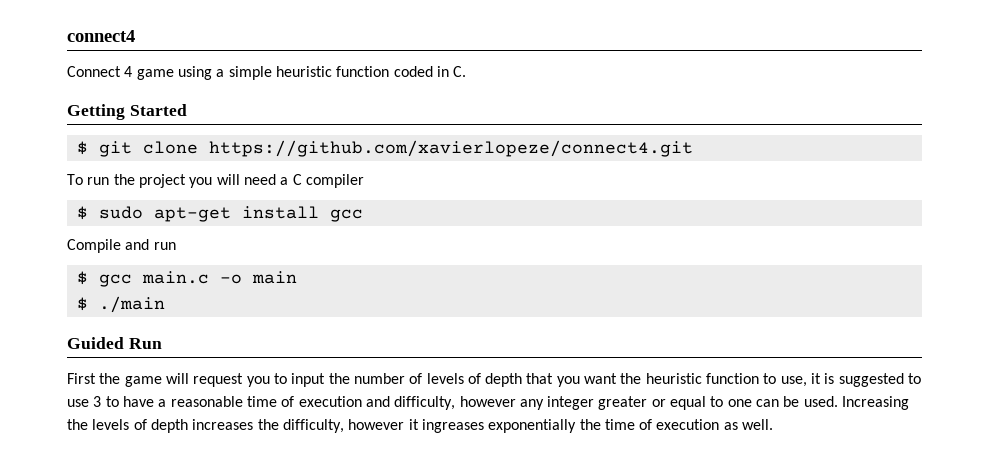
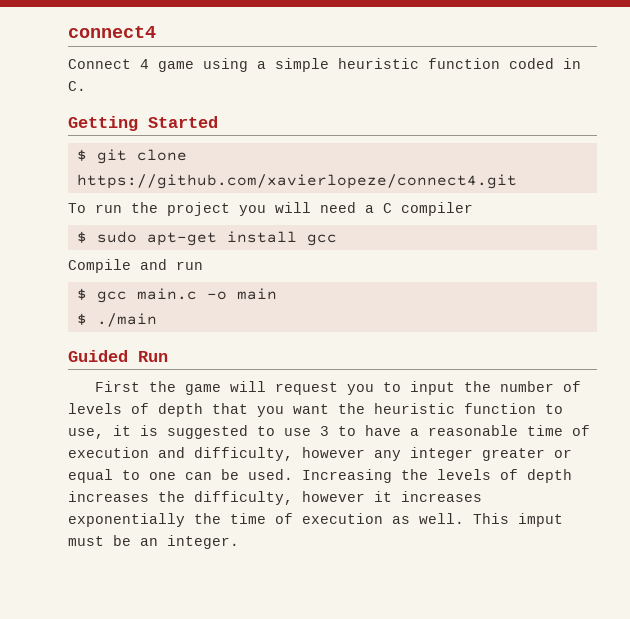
[421,419,484,433] ingreases -> [401,491,482,502] increases
(774, 424) none -> [473,513,563,527] [68,535,239,549] This imput must be an integer.

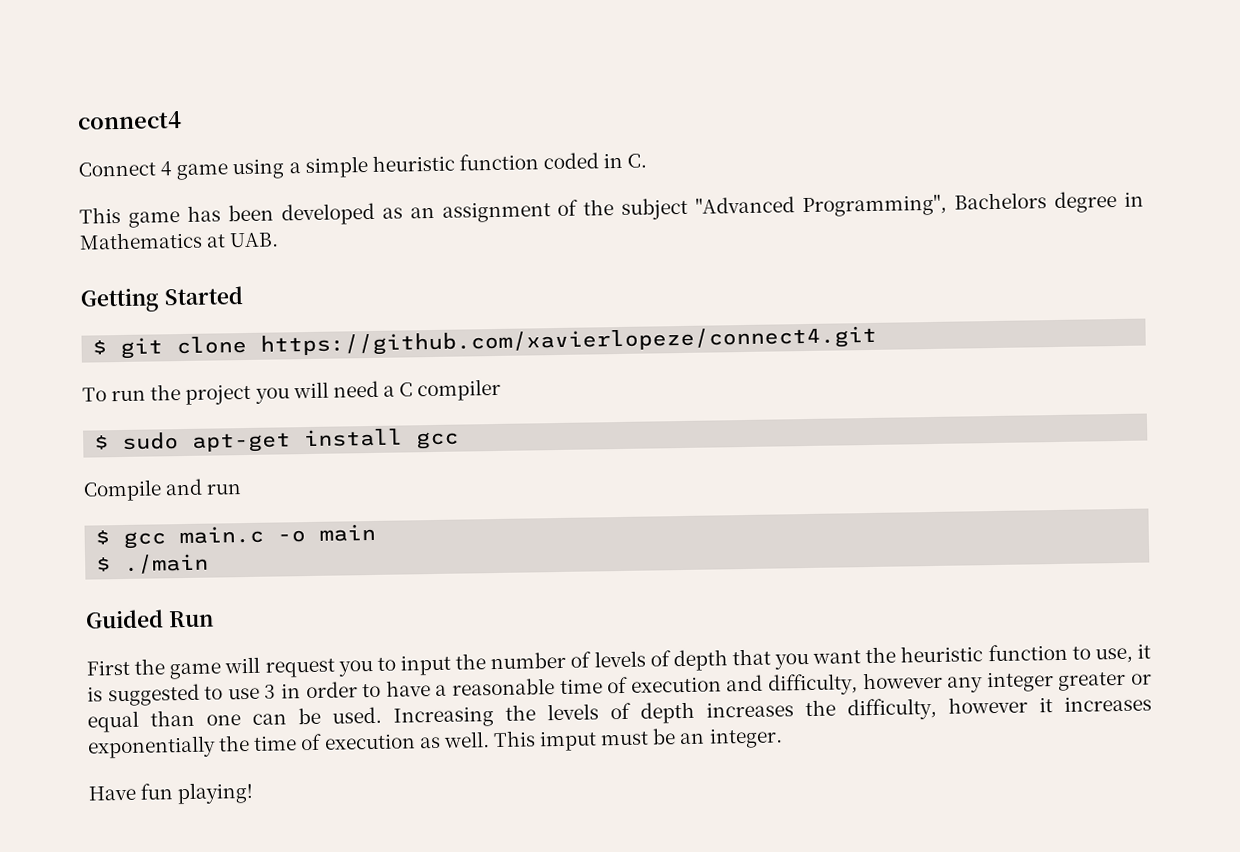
(86, 86) none -> [79,190,1144,228] [79,231,280,250] // This game has been developed as an assignment of the subject "Advanced Programming", Bachelors degree in Mathematics at UAB.
(329, 431) none -> [281,681,358,699] in order
[122,470,140,480] to -> [150,709,195,727] than
(239, 542) none -> [88,781,255,805] // Have fun playing!

